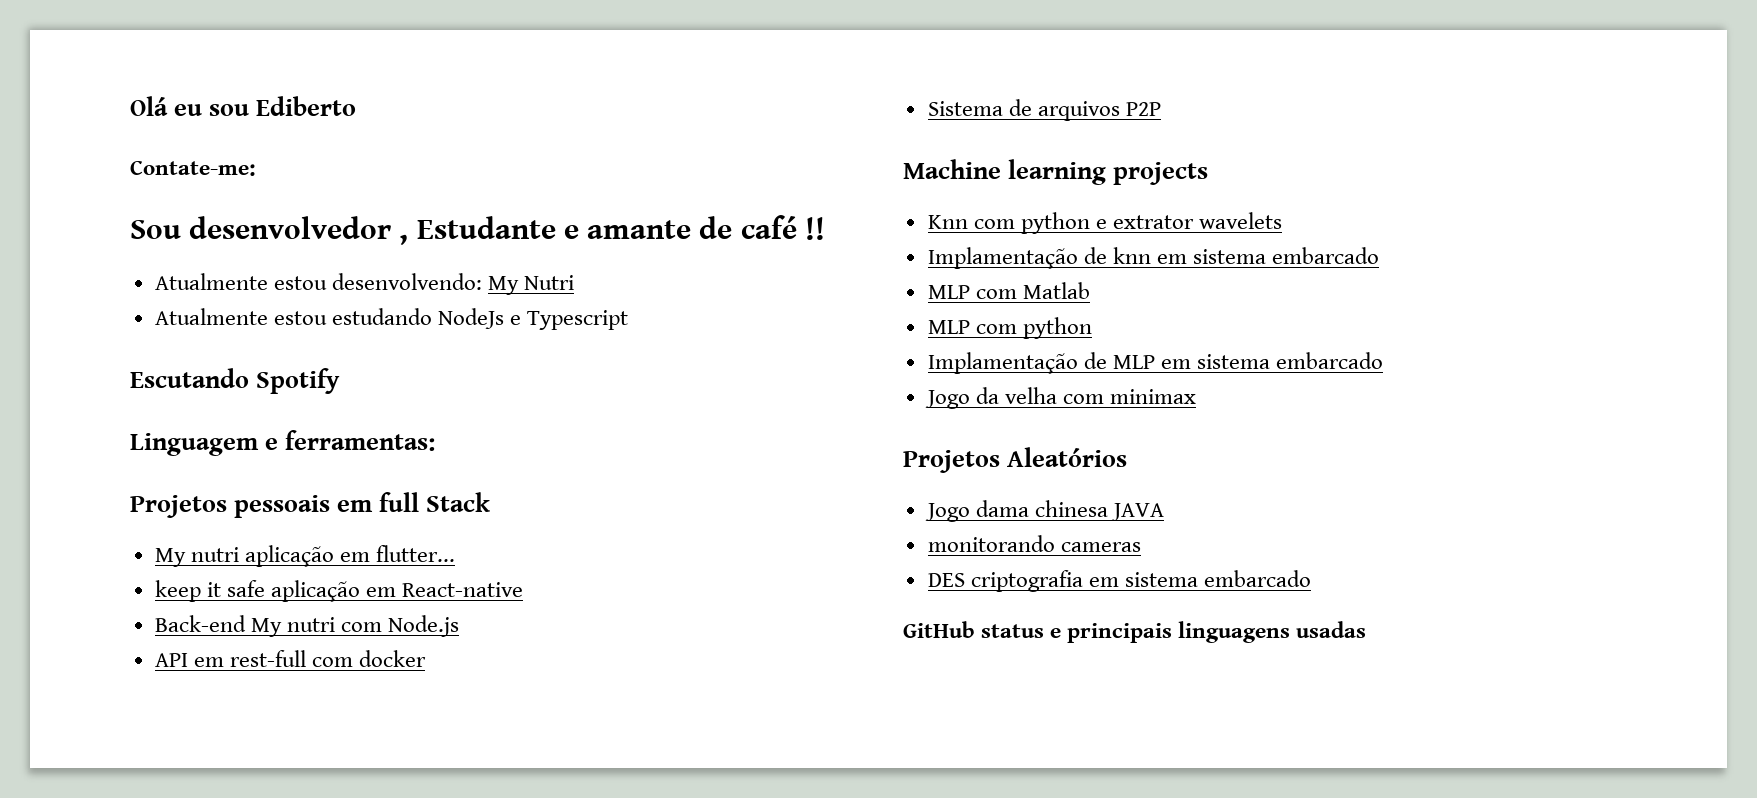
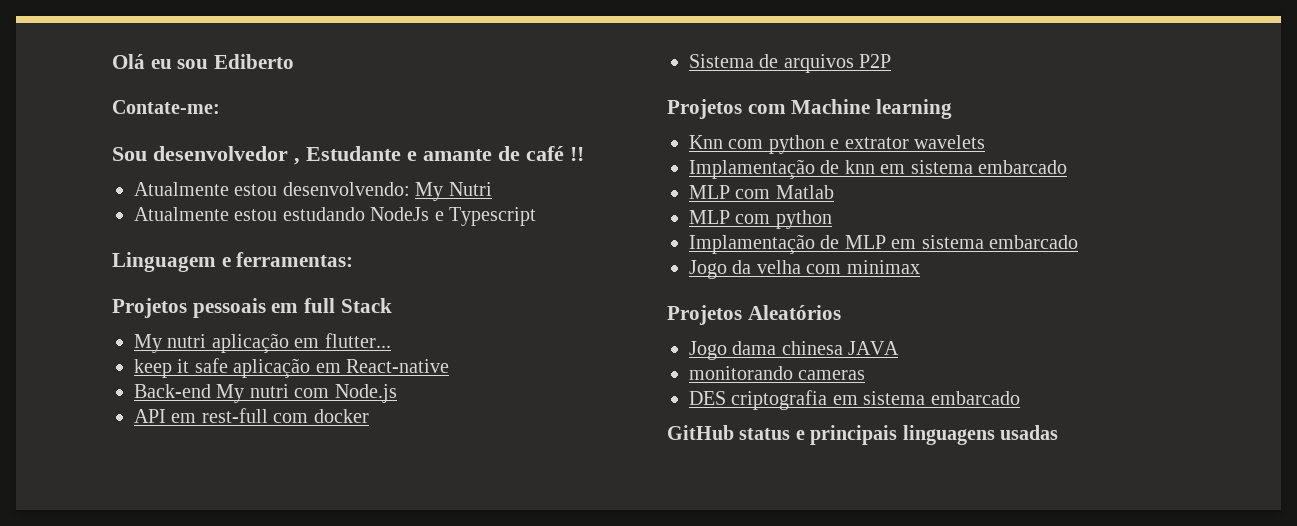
[130,368,341,394] // Escutando Spotify -> (536, 216) none
(1161, 109) none -> [667,99,786,119] Projetos com
[1113,162,1209,185] projects -> (953, 109) none

